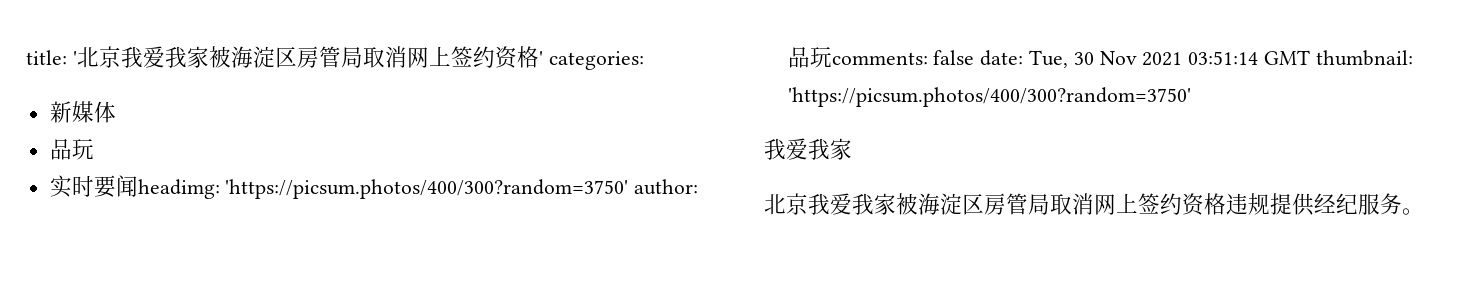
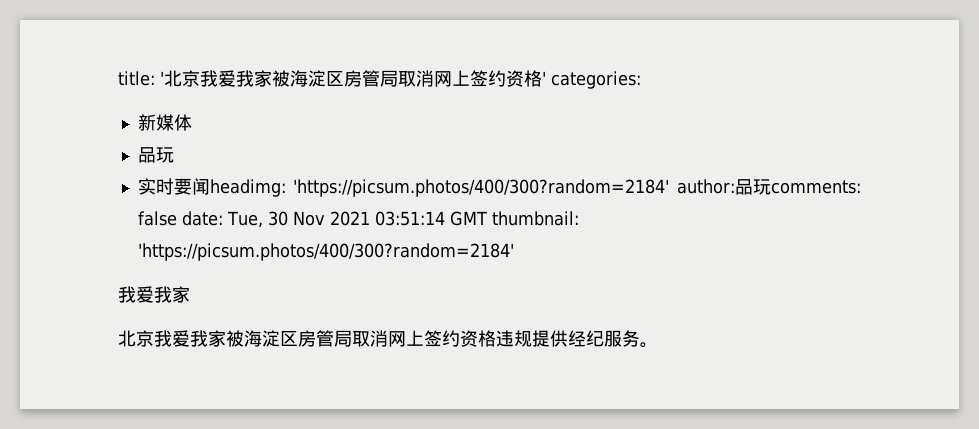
[225,179,629,199] 'https://picsum.photos/400/300?random=3750' -> [293,179,670,197] 'https://picsum.photos/400/300?random=2184'
[787,87,1191,107] 'https://picsum.photos/400/300?random=3750' -> [137,243,514,261] 'https://picsum.photos/400/300?random=2184'

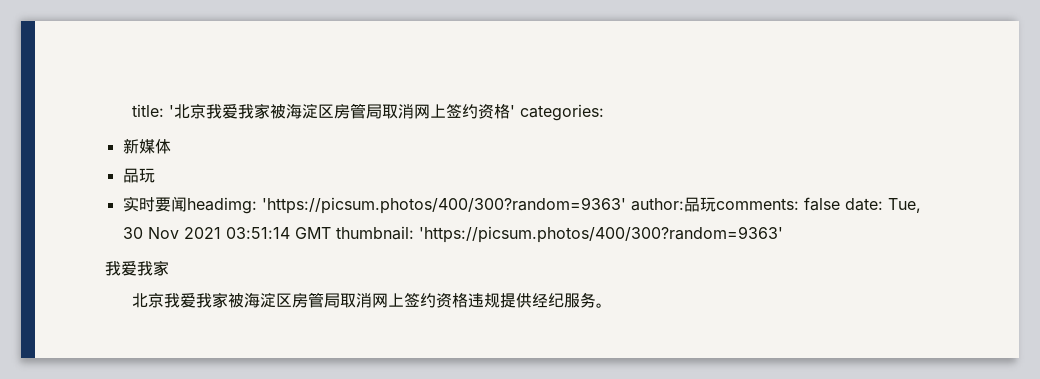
[293,179,670,197] 'https://picsum.photos/400/300?random=2184' -> [261,197,626,214] 'https://picsum.photos/400/300?random=9363'
[137,243,514,261] 'https://picsum.photos/400/300?random=2184' -> [418,226,783,243] 'https://picsum.photos/400/300?random=9363'

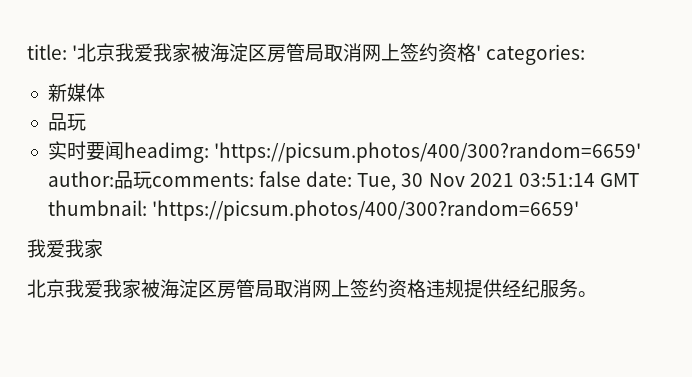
[261,197,626,214] 'https://picsum.photos/400/300?random=9363' -> [214,142,642,163] 'https://picsum.photos/400/300?random=6659'
[418,226,783,243] 'https://picsum.photos/400/300?random=9363' -> [152,200,580,221] 'https://picsum.photos/400/300?random=6659'

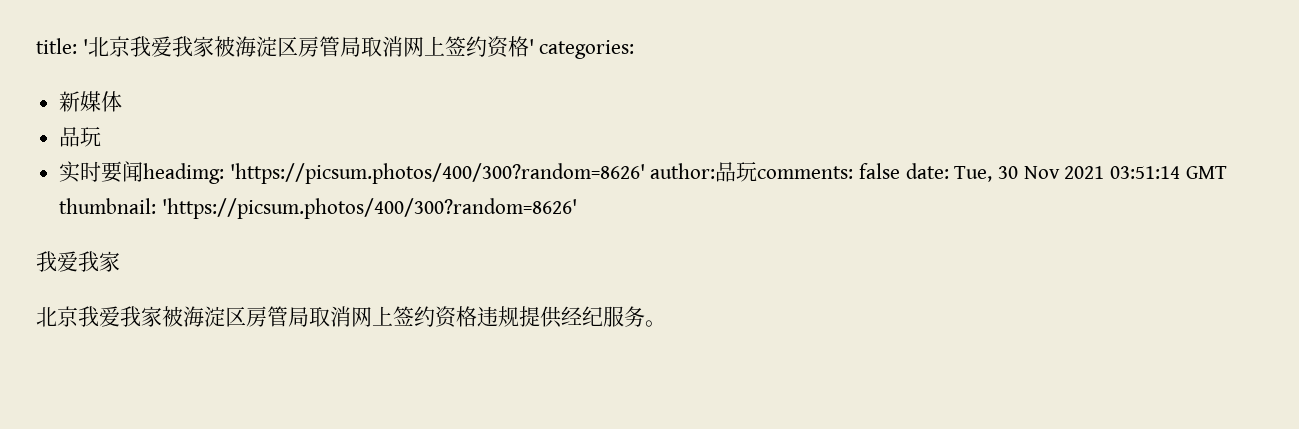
[214,142,642,163] 'https://picsum.photos/400/300?random=6659' -> [229,163,645,184] 'https://picsum.photos/400/300?random=8626'
[152,200,580,221] 'https://picsum.photos/400/300?random=6659' -> [161,198,577,219] 'https://picsum.photos/400/300?random=8626'

